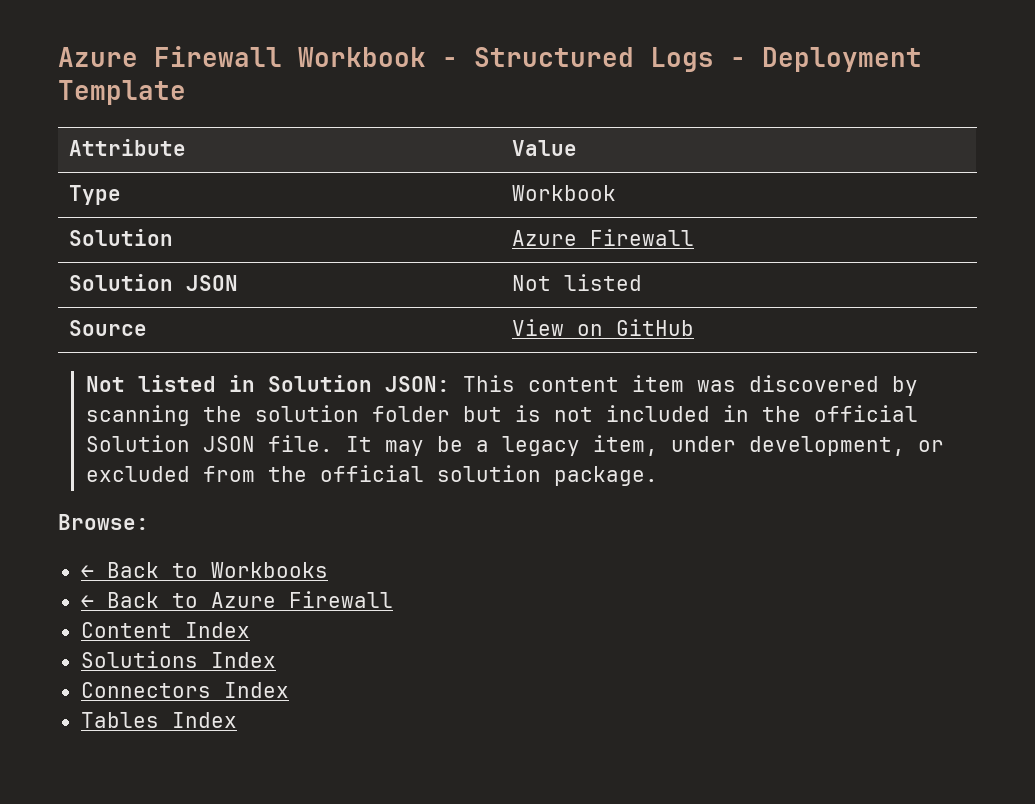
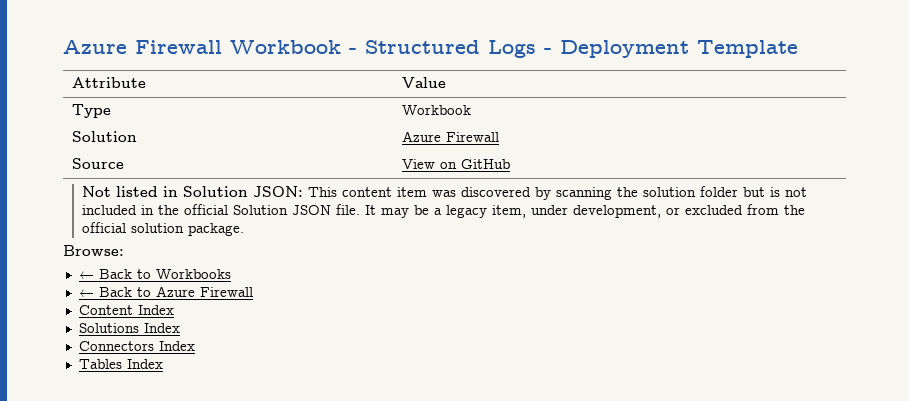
[69,274,239,291] [512,274,643,291] // Solution JSON | Not listed -> (500, 137) none

